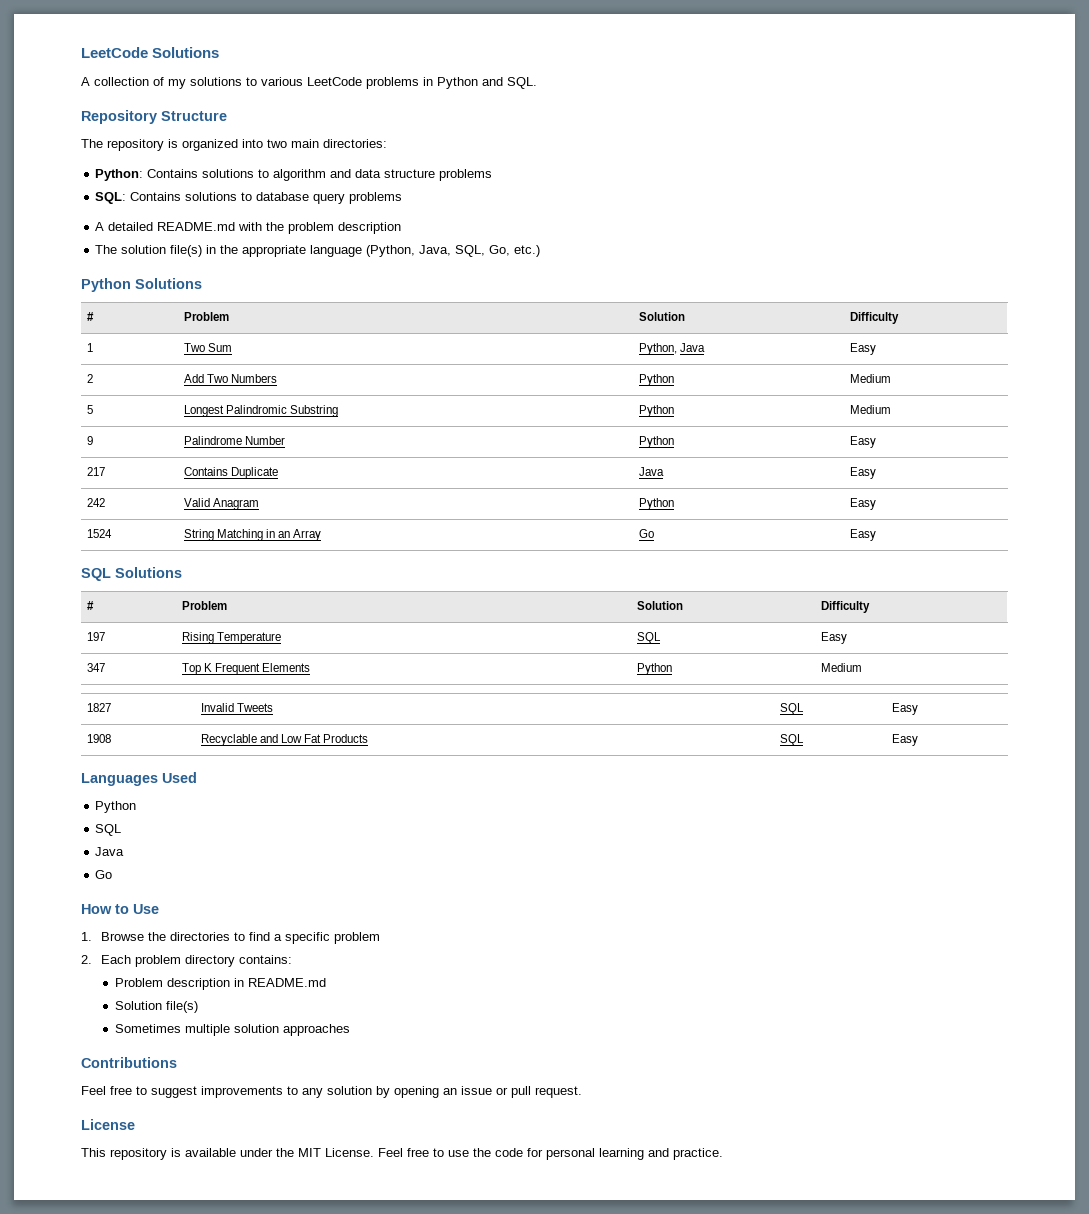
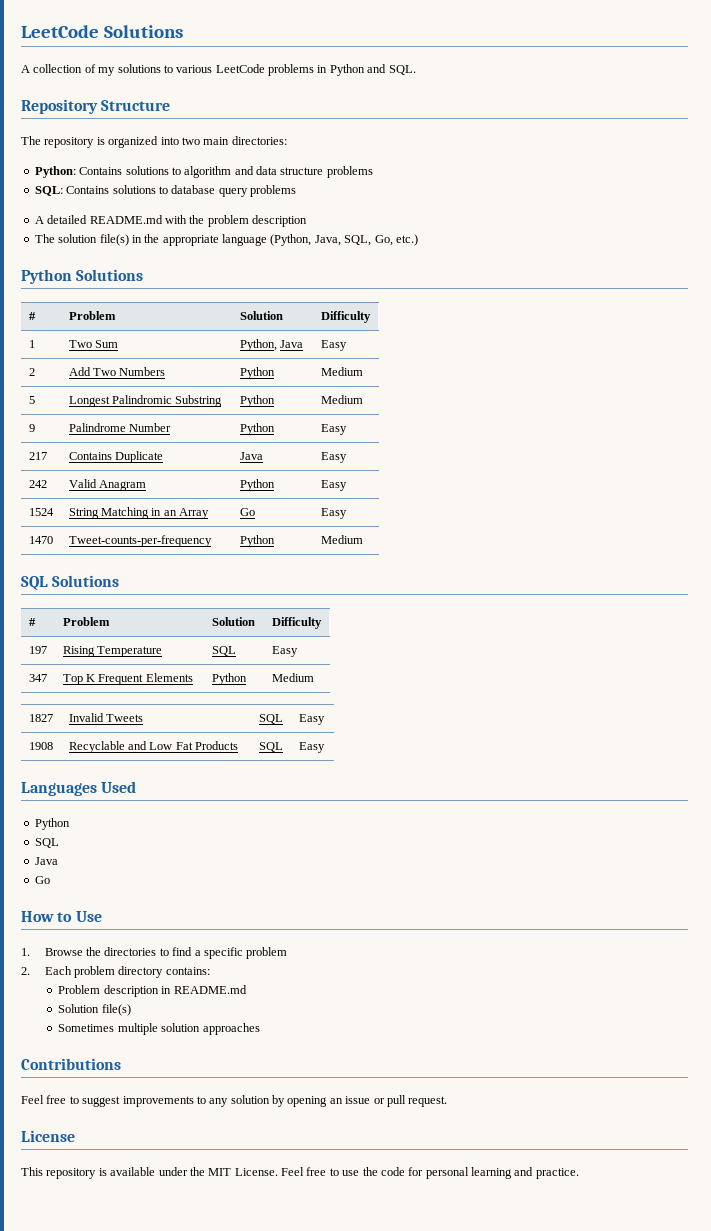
(876, 535) none -> [28,536,53,544] [68,535,212,547] [239,535,275,547] [320,535,363,544] // 1470 | Tweet-counts-per-frequency | Python | Medium

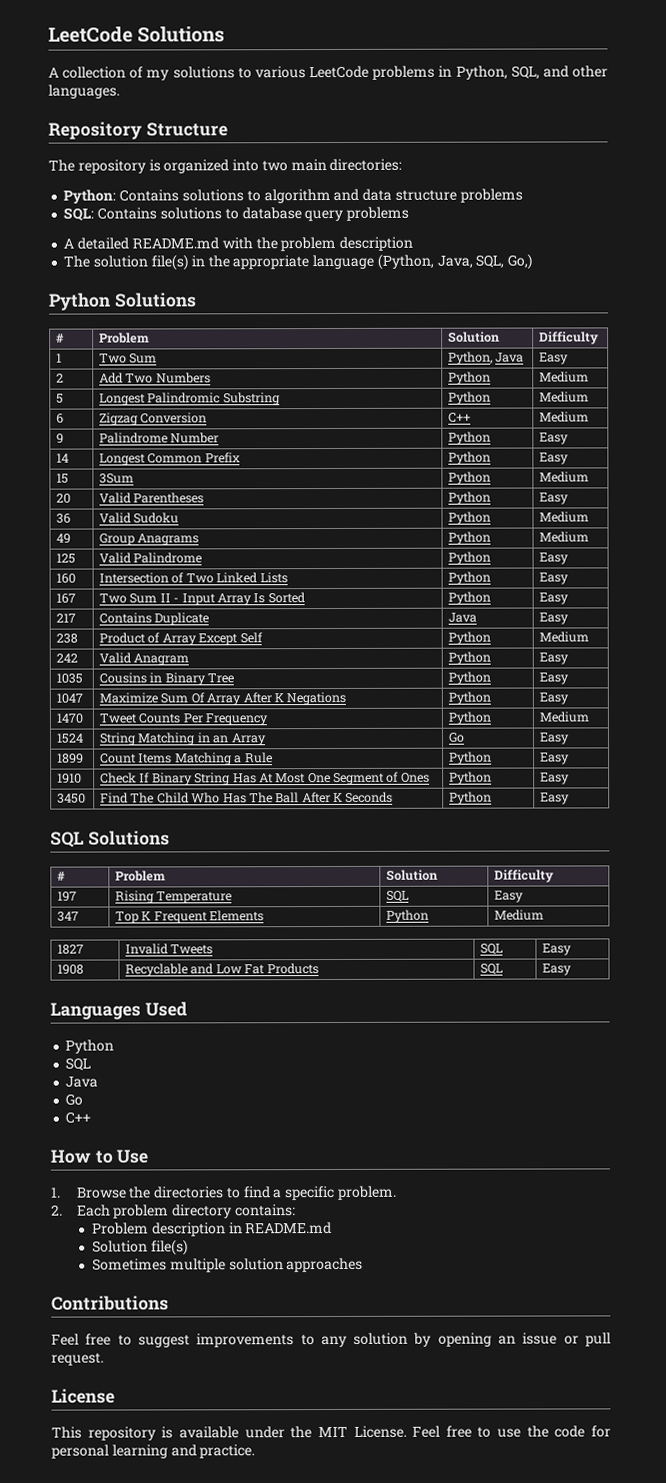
[329,64,416,76] Python and SQL. -> [455,65,608,80] [48,84,120,99] Python, SQL, and other languages.
[374,234,418,246] Go, etc.) -> [507,253,533,270] Go,)
(363, 399) none -> [56,413,65,424] [99,412,208,426] [448,412,472,423] [539,411,590,423] // 6 | Zigzag Conversion | C++ | Medium
(347, 429) none -> [56,453,70,463] [99,452,241,466] [448,451,492,465] [539,452,570,465] [56,473,70,484] [99,473,135,484] [448,471,492,485] [539,471,590,483] [56,493,72,504] [99,492,205,504] [448,491,492,505] [539,492,570,505] [56,513,72,524] [99,512,180,524] [448,511,492,525] [539,511,590,523] [56,533,72,544] [99,533,200,546] [448,531,492,545] [539,531,590,543] [56,553,77,564] [99,552,203,564] [448,551,492,565] [539,552,570,565] [56,573,77,584] [99,572,288,584] [448,571,492,585] [539,572,570,585] [56,593,77,604] [99,592,306,606] [448,591,492,605] [539,592,570,605] // 14 | Longest Common Prefix | Python | Easy // 15 | 3Sum | Python | Medium // 20 | Valid Parentheses | Python | Easy // 36 | Valid Sudoku | Python | Medium // 49 | Group Anagrams | Python | Medium // 125 | Valid Palindrome | Python | Easy // 160 | Intersection of Two Linked Lists | Python | Easy // 167 | Two Sum II - Input Array Is Sorted | Python | Easy
(347, 457) none -> [56,633,79,644] [99,632,263,646] [448,631,492,645] [539,631,590,643] // 238 | Product of Array Except Self | Python | Medium
(347, 485) none -> [56,673,84,684] [99,672,235,686] [448,671,492,685] [539,672,570,685] [56,693,84,704] [99,691,347,706] [448,691,492,705] [539,692,570,705] [56,713,84,724] [99,713,269,726] [448,711,492,725] [539,711,590,723] // 1035 | Cousins in Binary Tree | Python | Easy // 1047 | Maximize Sum Of Array After K Negations | Python | Easy // 1470 | Tweet Counts Per Frequency | Python | Medium
[28,536,53,544] [68,535,212,547] [239,535,275,547] [320,535,363,544] 1470 | Tweet-counts-per-frequency | Python | Medium -> [57,753,85,764] [100,752,273,766] [449,751,493,765] [540,752,571,765] [57,773,83,784] [100,771,430,786] [449,771,493,785] [540,772,571,785] [57,793,87,804] [100,791,394,804] [449,791,493,805] [540,792,571,805] 1899 | Count Items Matching a Rule | Python | Easy // 1910 | Check If Binary String Has At Most One Segment of Ones | Python | Easy // 3450 | Find The Child Who Has The Ball After K Seconds | Python | Easy
(50, 880) none -> [65,1111,92,1124] // C++
[246,947,288,959] problem -> [338,1185,398,1200] problem.

